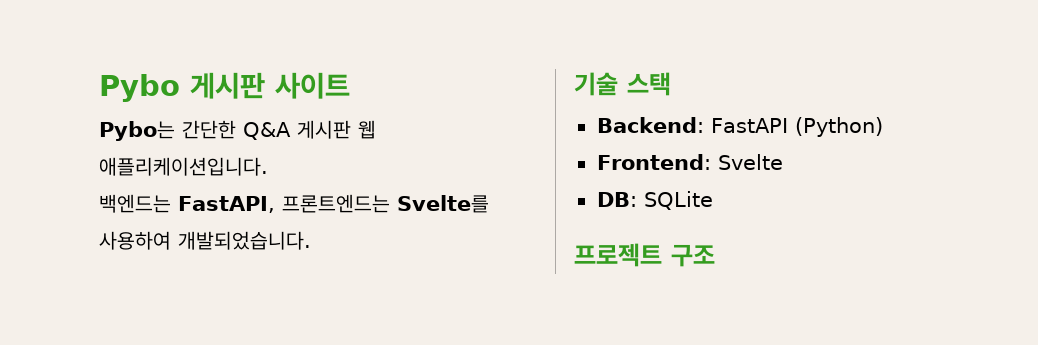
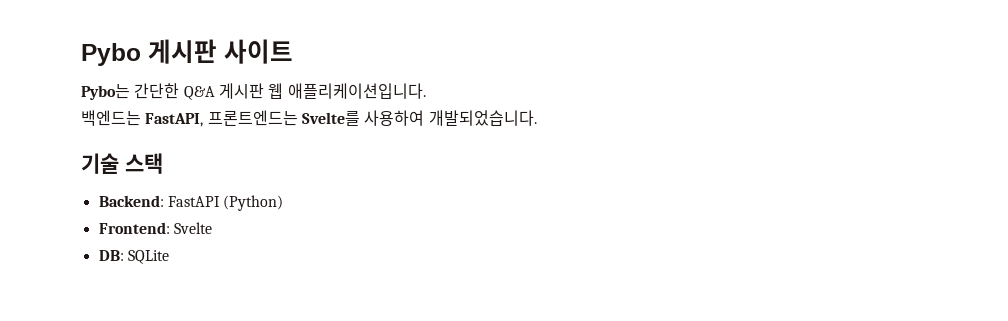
[574,243,715,267] // 프로젝트 구조 -> (169, 257) none

